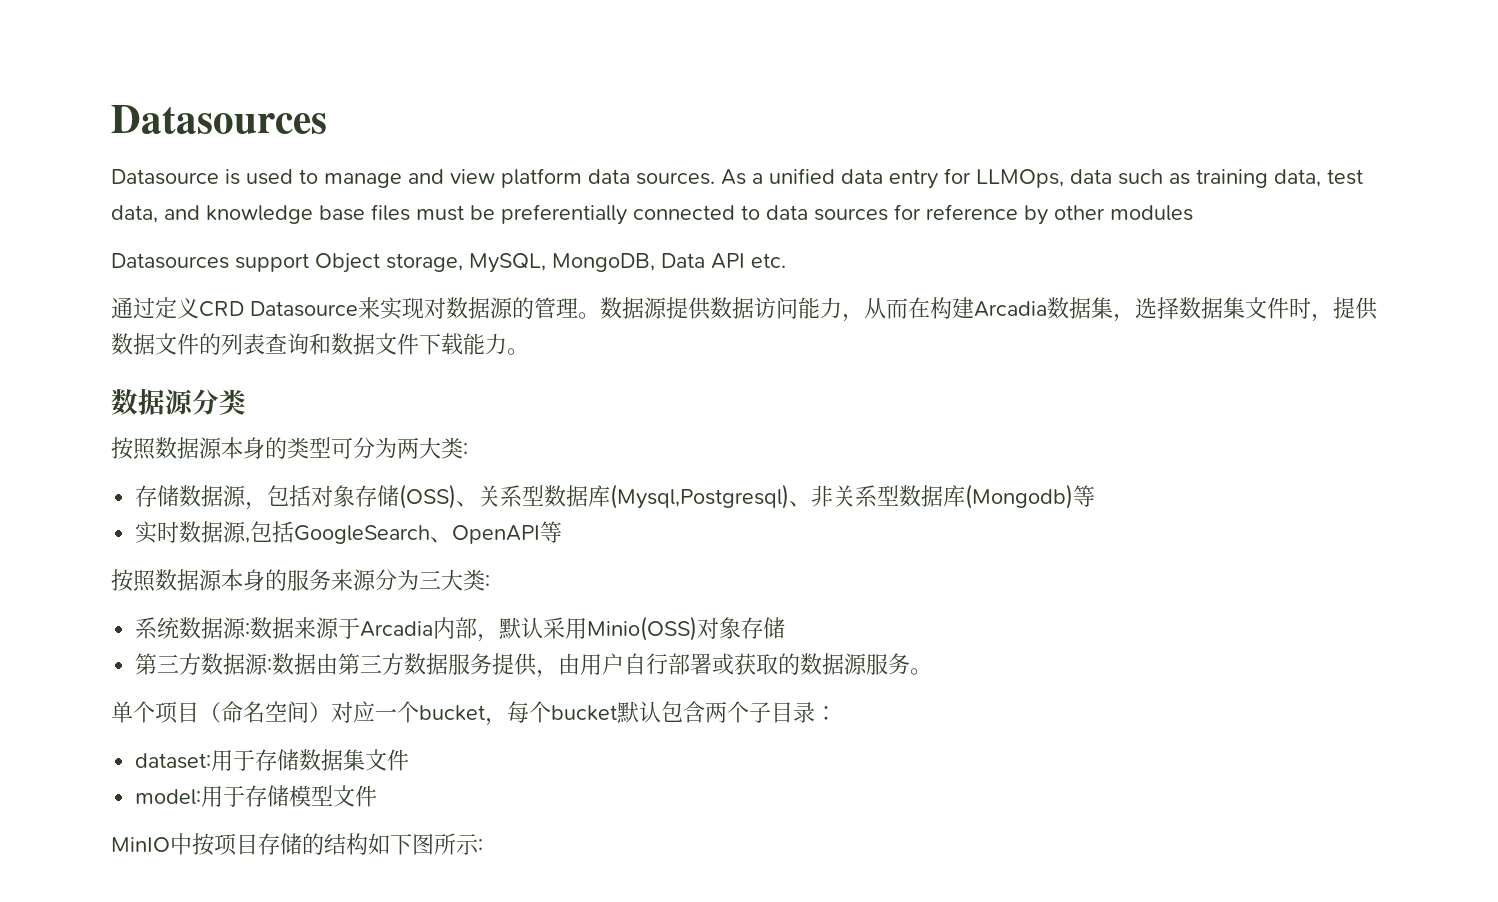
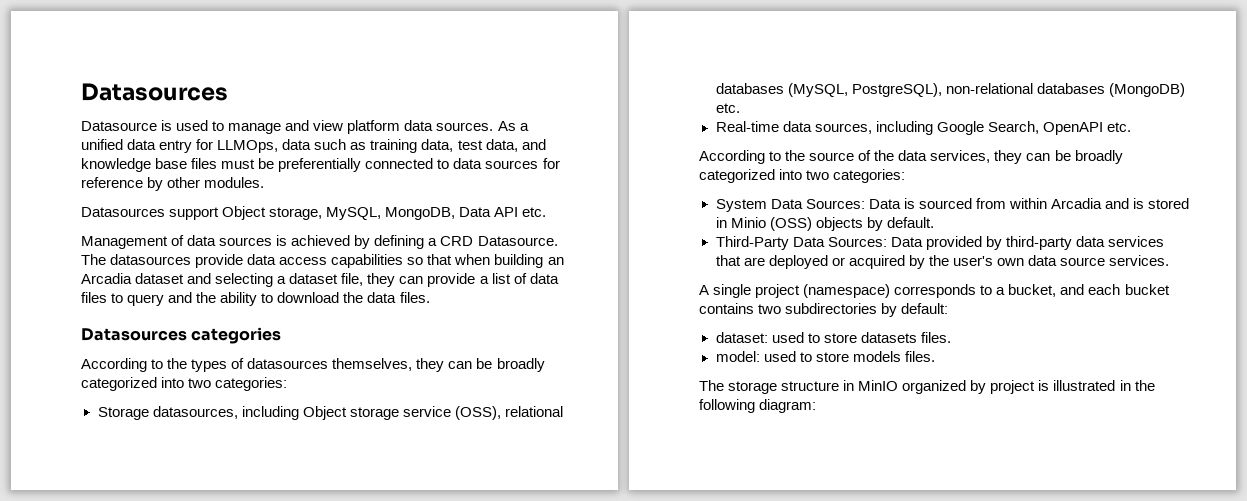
[1110,205,1193,221] modules -> [204,177,265,188] modules.
[111,297,1378,322] [111,333,529,355] [111,388,246,415] [111,437,468,460] [135,484,1096,510] [135,521,563,544] [111,569,490,592] [135,616,786,642] [135,653,933,678] [111,701,837,726] [135,749,410,771] [135,785,378,807] [111,833,483,856] 通过定义CRD Datasource来实现对数据源的管理。数据源提供数据访问能力，从而在构建Arcadia数据集，选择数据集文件时，提供数据文件的列表查询和数据文件下载能力。 // 数据源分类 // 按照数据源本身的类型可分为两大类: // 存储数据源，包括对象存储(OSS)、关系型数据库(Mysql,Postgresql)、非关系型数据库(Mongodb)等 // 实时数据源,包括GoogleSearch、OpenAPI等 // 按照数据源本身的服务来源分为三大类: // 系统数据源:数据来源于Arcadia内部，默认采用Minio(OSS)对象存储 // 第三方数据源:数据由第三方数据服务提供，由用户自行部署或获取的数据源服务。 // 单个项目（命名空间）对应一个bucket，每个bucket默认包含两个子目录： // dataset:用于存储数据集文件 // model:用于存储模型文件 // MinIO中按项目存储的结构如下图所示: -> [81,235,558,249] [81,254,564,268] [81,273,559,287] [81,292,430,306] [81,327,282,344] [81,358,545,372] [81,377,288,391] [97,406,563,420] [715,83,1185,97] [715,103,740,113] [715,121,1131,135] [699,150,1123,164] [699,169,906,183] [715,198,1190,212] [715,217,934,231] [715,236,1164,250] [715,255,1170,269] [699,284,1170,298] [699,303,949,317] [715,332,951,343] [715,351,935,362] [699,380,1155,394] [699,399,817,413] Management of data sources is achieved by defining a CRD Datasource. The datasources provide data access capabilities so that when building an Arcadia dataset and selecting a dataset file, they can provide a list of data files to query and the ability to download the data files. // Datasources categories // According to the types of datasources themselves, they can be broadly categorized into two categories: // Storage datasources, including Object storage service (OSS), relational databases (MySQL, PostgreSQL), non-relational databases (MongoDB) etc. // Real-time data sources, including Google Search, OpenAPI etc. // According to the source of the data services, they can be broadly categorized into two categories: // System Data Sources: Data is sourced from within Arcadia and is stored in Minio (OSS) objects by default. // Third-Party Data Sources: Data provided by third-party data services that are deployed or acquired by the user's own data source services. // A single project (namespace) corresponds to a bucket, and each bucket contains two subdirectories by default: // dataset: used to store datasets files. // model: used to store models files. // The storage structure in MinIO organized by project is illustrated in the following diagram:

